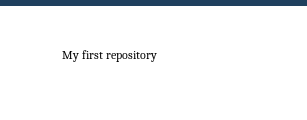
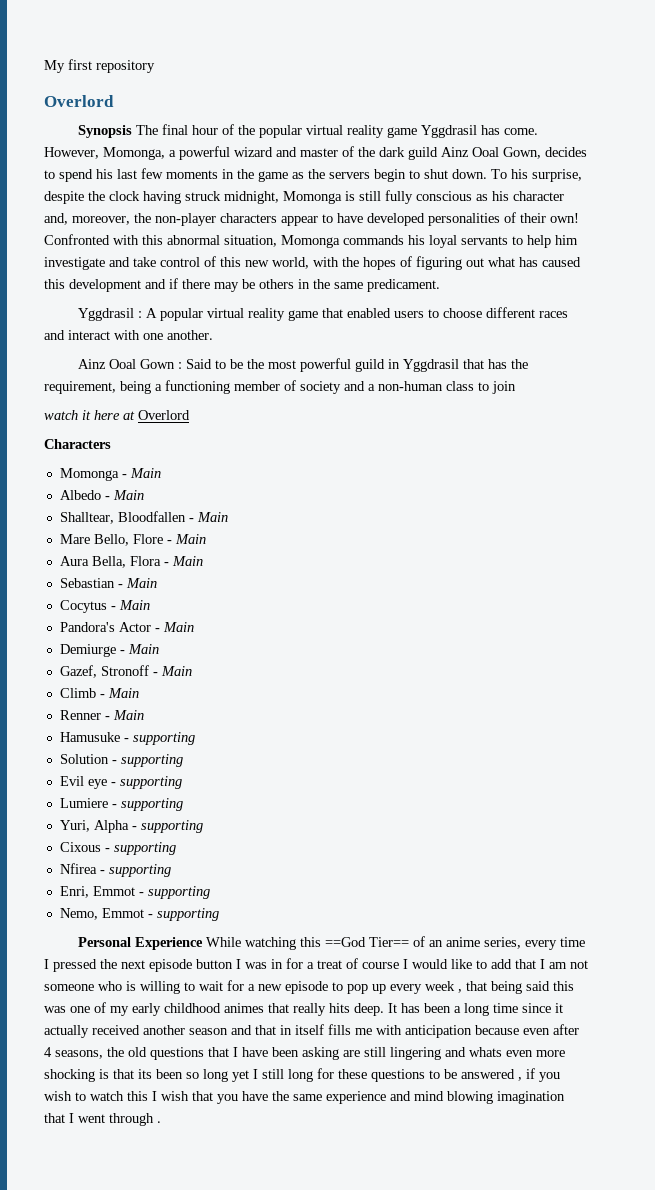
(158, 56) none -> [44,95,114,107] [78,124,539,138] [44,146,587,160] [44,168,582,182] [44,190,564,204] [44,212,579,226] [44,234,578,248] [44,256,581,270] [44,278,440,292] [78,307,569,321] [44,330,213,340] [78,358,529,372] [44,380,516,394] [44,410,190,420] [44,439,111,449] [59,468,161,481] [59,490,144,500] [59,511,228,524] [59,534,206,546] [59,556,203,568] [59,578,157,588] [59,600,150,613] [59,622,194,632] [59,644,159,657] [59,665,192,678] [59,688,139,698] [59,710,144,720] [59,732,195,745] [59,754,183,767] [59,776,182,789] [59,798,183,811] [59,820,203,833] [59,842,176,855] [59,863,171,877] [59,886,210,899] [59,908,219,921] [78,936,586,950] [44,958,588,972] [44,980,574,994] [44,1002,563,1016] [44,1024,579,1038] [44,1047,565,1060] [44,1068,560,1082] [44,1091,565,1104] [44,1113,161,1126] // Overlord // Synopsis The final hour of the popular virtual reality game Yggdrasil has come. However, Momonga, a powerful wizard and master of the dark guild Ainz Ooal Gown, decides to spend his last few moments in the game as the servers begin to shut down. To his surprise, despite the clock having struck midnight, Momonga is still fully conscious as his character and, moreover, the non-player characters appear to have developed personalities of their own! Confronted with this abnormal situation, Momonga commands his loyal servants to help him investigate and take control of this new world, with the hopes of figuring out what has caused this development and if there may be others in the same predicament. // Yggdrasil : A popular virtual reality game that enabled users to choose different races and interact with one another. // Ainz Ooal Gown : Said to be the most powerful guild in Yggdrasil that has the requirement, being a functioning member of society and a non-human class to join // watch it here at Overlord // Characters // Momonga - Main // Albedo - Main // Shalltear, Bloodfallen - Main // Mare Bello, Flore - Main // Aura Bella, Flora - Main // Sebastian - Main // Cocytus - Main // Pandora's Actor - Main // Demiurge - Main // Gazef, Stronoff - Main // Climb - Main // Renner - Main // Hamusuke - supporting // Solution - supporting // Evil eye - supporting // Lumiere - supporting // Yuri, Alpha - supporting // Cixous - supporting // Nfirea - supporting // Enri, Emmot - supporting // Nemo, Emmot - supporting // Personal Experience While watching this ==God Tier== of an anime series, every time I pressed the next episode button I was in for a treat of course I would like to add that I am not someone who is willing to wait for a new episode to pop up every week , that being said this was one of my early childhood animes that really hits deep. It has been a long time since it actually received another season and that in itself fills me with anticipation because even after 4 seasons, the old questions that I have been asking are still lingering and whats even more shocking is that its been so long yet I still long for these questions to be answered , if you wish to watch this I wish that you have the same experience and mind blowing imagination that I went through .

